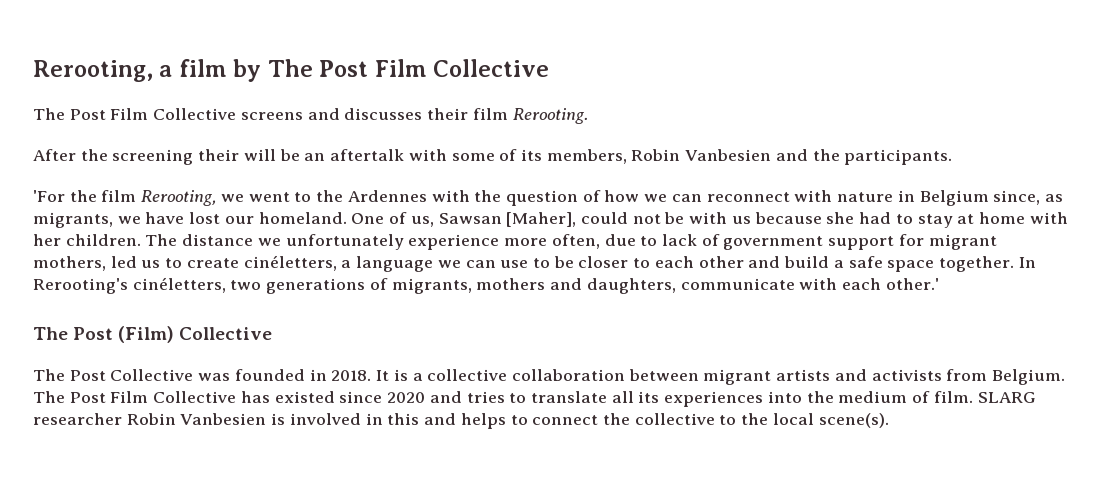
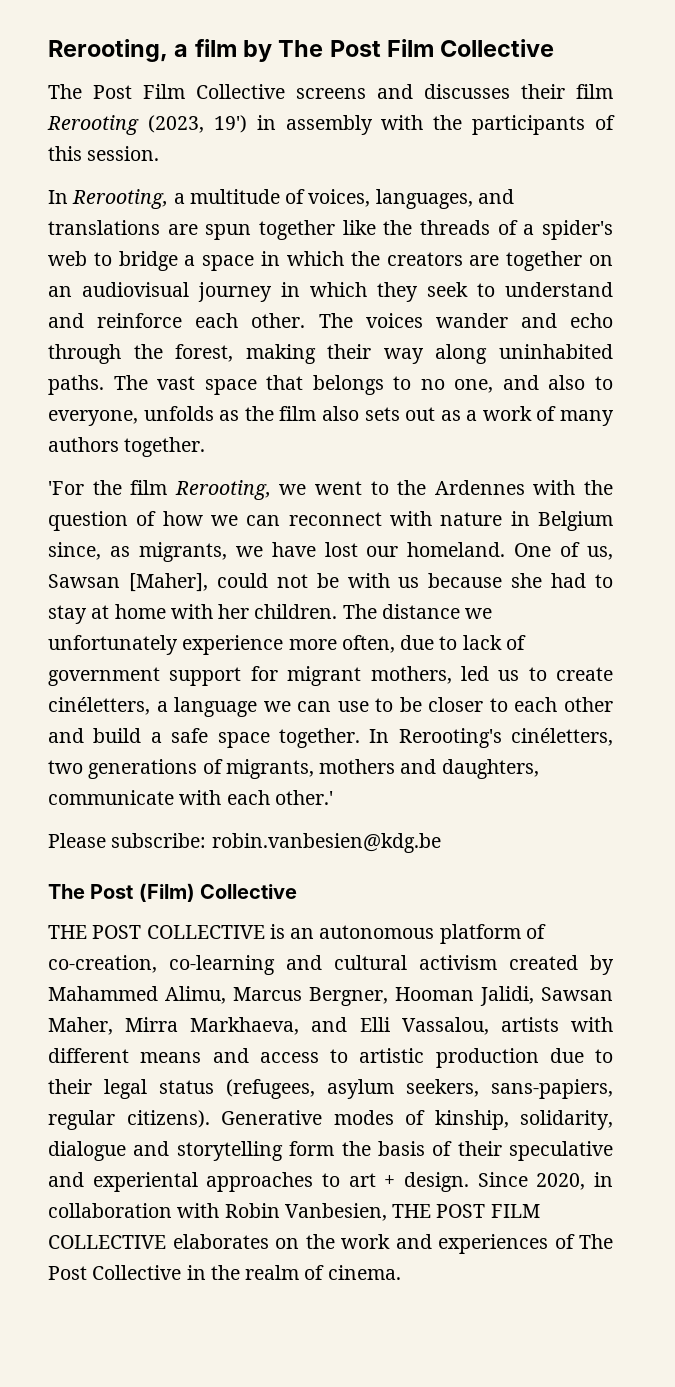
[512,108,588,124] [33,149,953,165] Rerooting. // After the screening their will be an aftertalk with some of its members, Robin Vanbesien and the participants. -> [47,115,615,135] [48,146,160,161] [48,189,514,209] [48,220,614,240] [48,251,613,271] [48,282,613,302] [48,313,613,328] [48,344,613,364] [48,375,613,395] [48,406,614,426] [48,437,206,457] Rerooting (2023, 19') in assembly with the participants of this session. // In Rerooting, a multitude of voices, languages, and translations are spun together like the threads of a spider's web to bridge a space in which the creators are together on an audiovisual journey in which they seek to understand and reinforce each other. The voices wander and echo through the forest, making their way along uninhabited paths. The vast space that belongs to no one, and also to everyone, unfolds as the film also sets out as a work of many authors together.
(939, 284) none -> [48,833,441,853] // Please subscribe: robin.vanbesien@kdg.be
[33,369,1066,385] [33,391,1036,407] [33,413,889,429] The Post Collective was founded in 2018. It is a collective collaboration between migrant artists and activists from Belgium. The Post Film Collective has existed since 2020 and tries to translate all its experiences into the medium of film. SLARG researcher Robin Vanbesien is involved in this and helps to connect the collective to the local scene(s). -> [48,924,546,944] [48,955,614,975] [48,986,613,1006] [48,1017,614,1035] [48,1048,613,1068] [48,1079,613,1099] [48,1110,613,1130] [48,1141,613,1161] [48,1172,614,1192] [48,1203,540,1221] [48,1234,613,1254] [48,1265,401,1280] THE POST COLLECTIVE is an autonomous platform of co-creation, co-learning and cultural activism created by Mahammed Alimu, Marcus Bergner, Hooman Jalidi, Sawsan Maher, Mirra Markhaeva, and Elli Vassalou, artists with different means and access to artistic production due to their legal status (refugees, asylum seekers, sans-papiers, regular citizens). Generative modes of kinship, solidarity, dialogue and storytelling form the basis of their speculative and experiental approaches to art + design. Since 2020, in collaboration with Robin Vanbesien, THE POST FILM COLLECTIVE elaborates on the work and experiences of The Post Collective in the realm of cinema.

